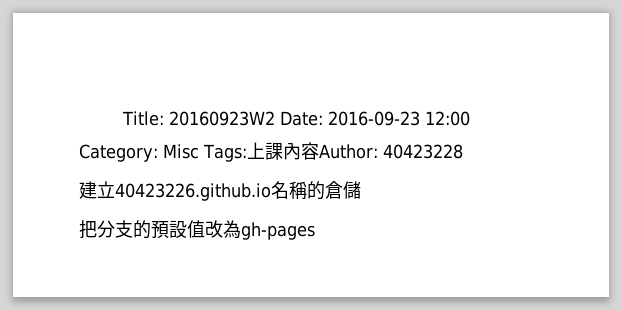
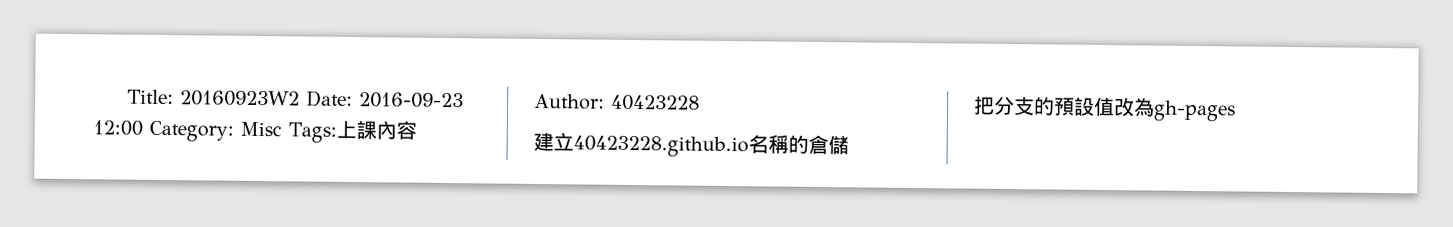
[115,183,271,201] 40423226.github.io -> [573,135,749,158] 40423228.github.io

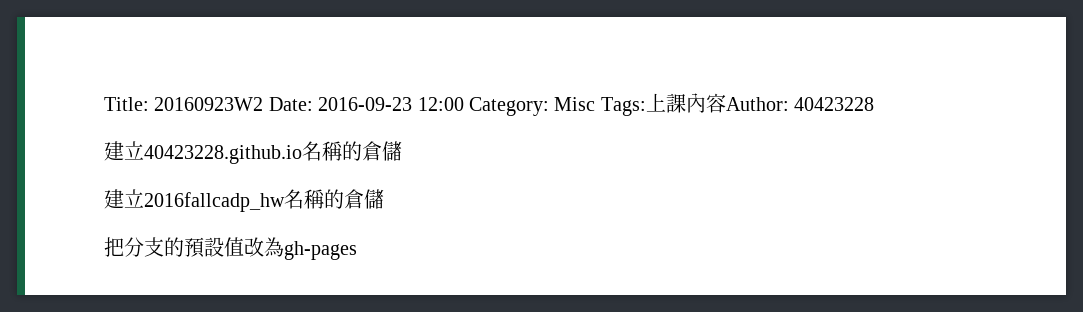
(849, 145) none -> [104,189,384,212] // 建立2016fallcadp_hw名稱的倉儲

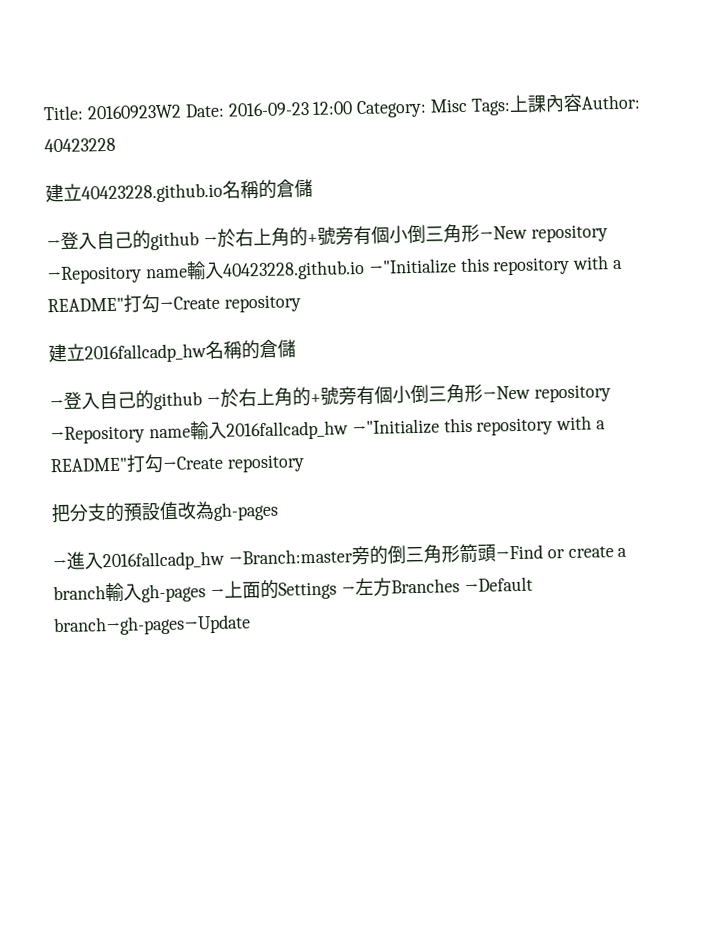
(402, 151) none -> [46,223,608,251] [47,255,624,285] [47,293,301,314] // →登入自己的github →於右上角的+號旁有個小倒三角形→New repository →Repository name輸入40423228.github.io →"Initialize this repository with a README"打勾→Create repository
(384, 199) none -> [49,383,611,411] [50,415,607,445] [50,453,305,474] // →登入自己的github →於右上角的+號旁有個小倒三角形→New repository →Repository name輸入2016fallcadp_hw →"Initialize this repository with a README"打勾→Create repository
(357, 250) none -> [52,543,628,572] [53,576,533,603] [53,614,251,637] // →進入2016fallcadp_hw →Branch:master旁的倒三角形箭頭→Find or create a branch輸入gh-pages →上面的Settings →左方Branches →Default branch→gh-pages→Update

